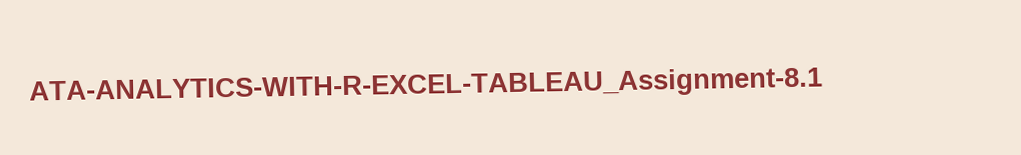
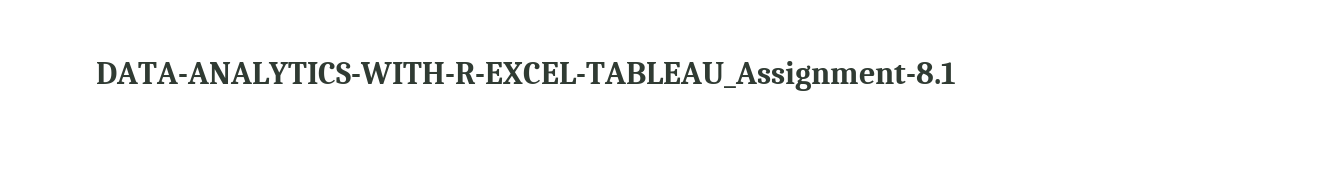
[28,66,823,107] ATA-ANALYTICS-WITH-R-EXCEL-TABLEAU_Assignment-8.1 -> [96,61,956,91] DATA-ANALYTICS-WITH-R-EXCEL-TABLEAU_Assignment-8.1

